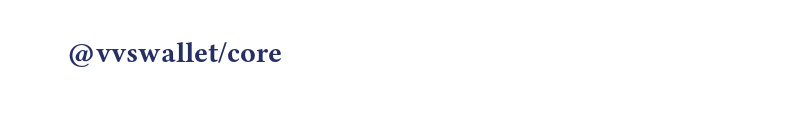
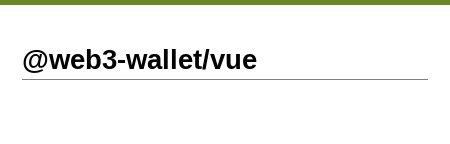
[67,42,282,67] @vvswallet/core -> [22,49,257,73] @web3-wallet/vue

